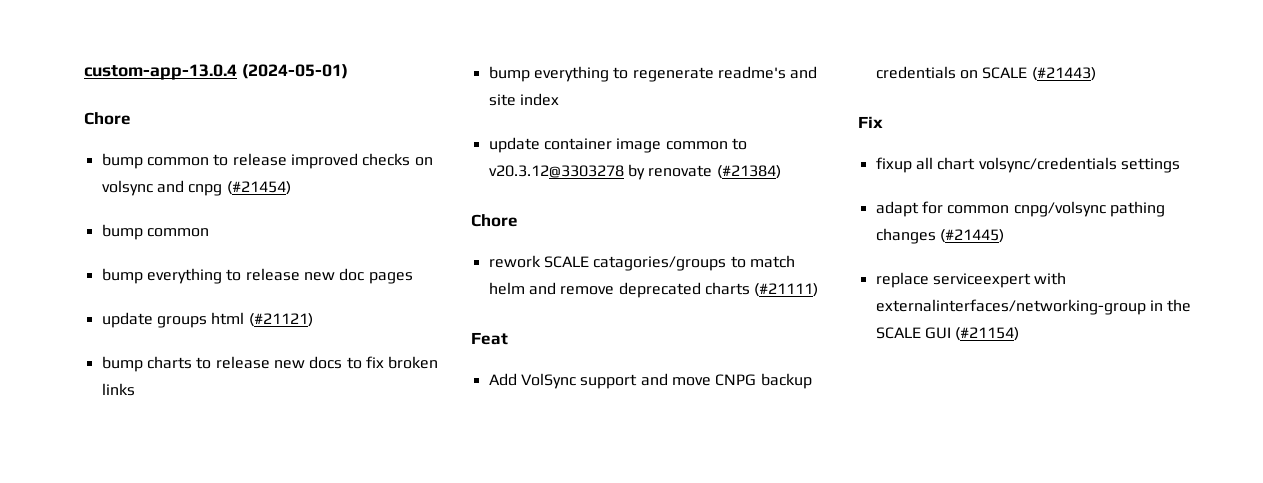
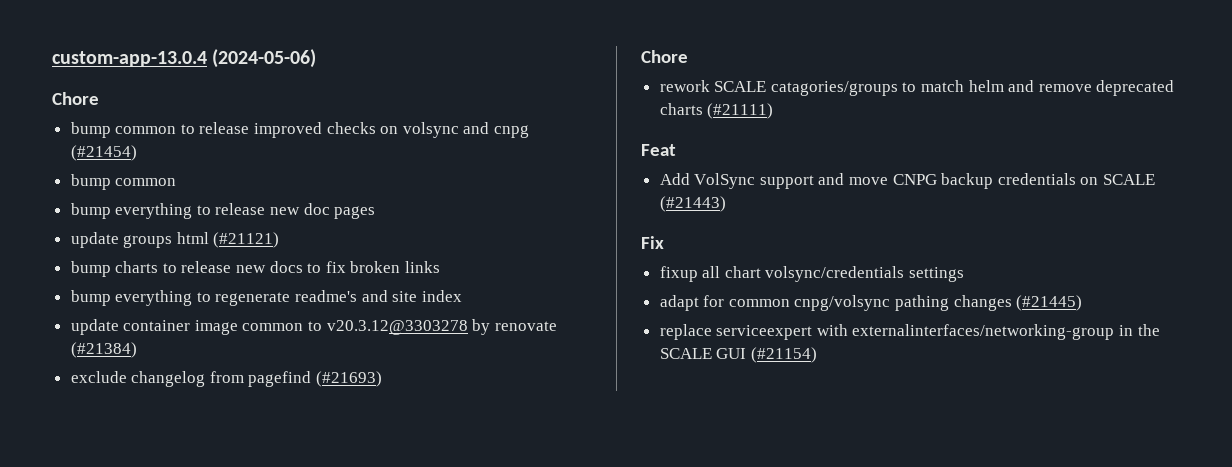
[241,64,348,79] (2024-05-01) -> [212,49,317,68] (2024-05-06)
(781, 172) none -> [70,371,383,387] // exclude changelog from pagefind (#21693)

